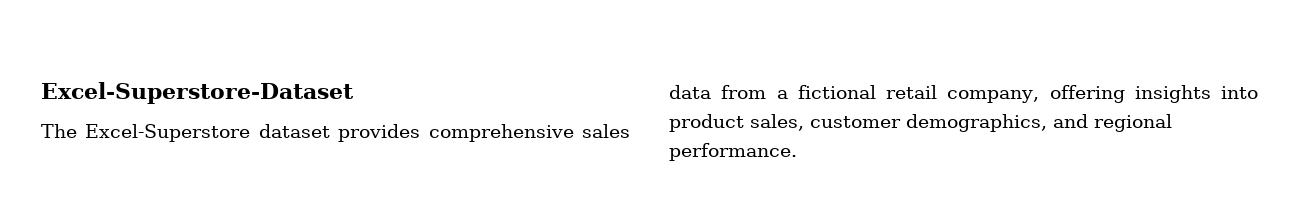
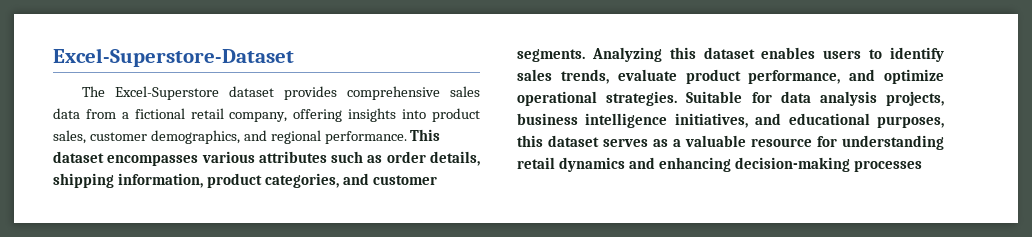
(797, 152) none -> [410,129,441,141] [53,151,480,166] [53,173,437,188] [517,47,945,62] [517,69,944,84] [517,91,944,106] [517,113,944,128] [517,135,944,150] [517,157,922,172] This dataset encompasses various attributes such as order details, shipping information, product categories, and customer segments. Analyzing this dataset enables users to identify sales trends, evaluate product performance, and optimize operational strategies. Suitable for data analysis projects, business intelligence initiatives, and educational purposes, this dataset serves as a valuable resource for understanding retail dynamics and enhancing decision-making processes

